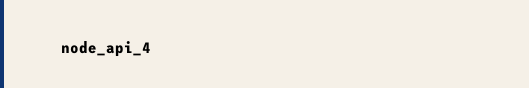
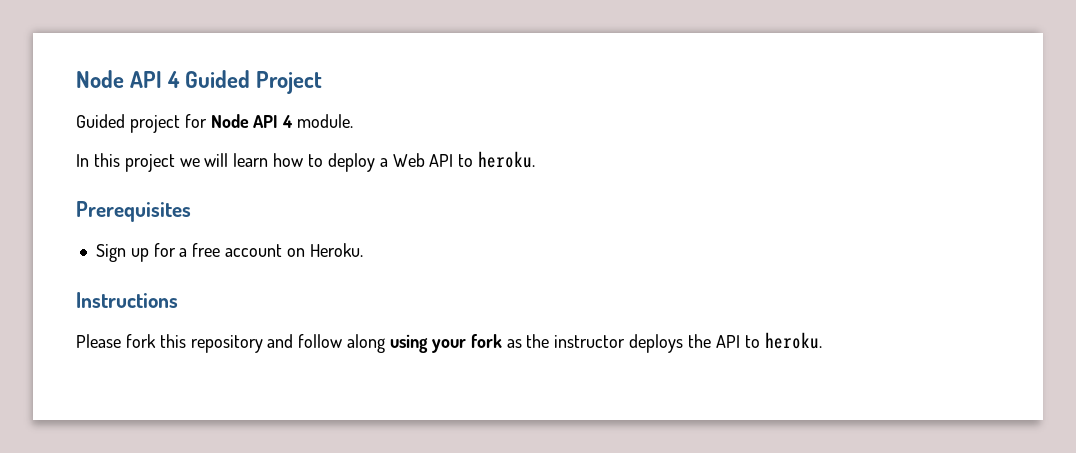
[61,41,151,57] node_api_4 -> [76,70,323,94] [76,114,354,133] [76,151,536,172] [76,201,191,222] [95,243,363,262] [76,292,178,308] [76,332,822,353] Node API 4 Guided Project // Guided project for Node API 4 module. // In this project we will learn how to deploy a Web API to heroku. // Prerequisites // Sign up for a free account on Heroku. // Instructions // Please fork this repository and follow along using your fork as the instructor deploys the API to heroku.

